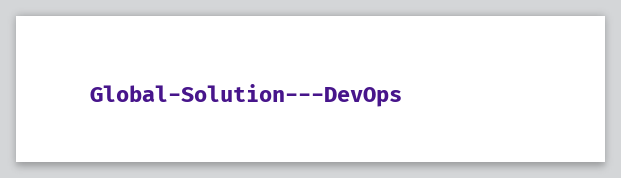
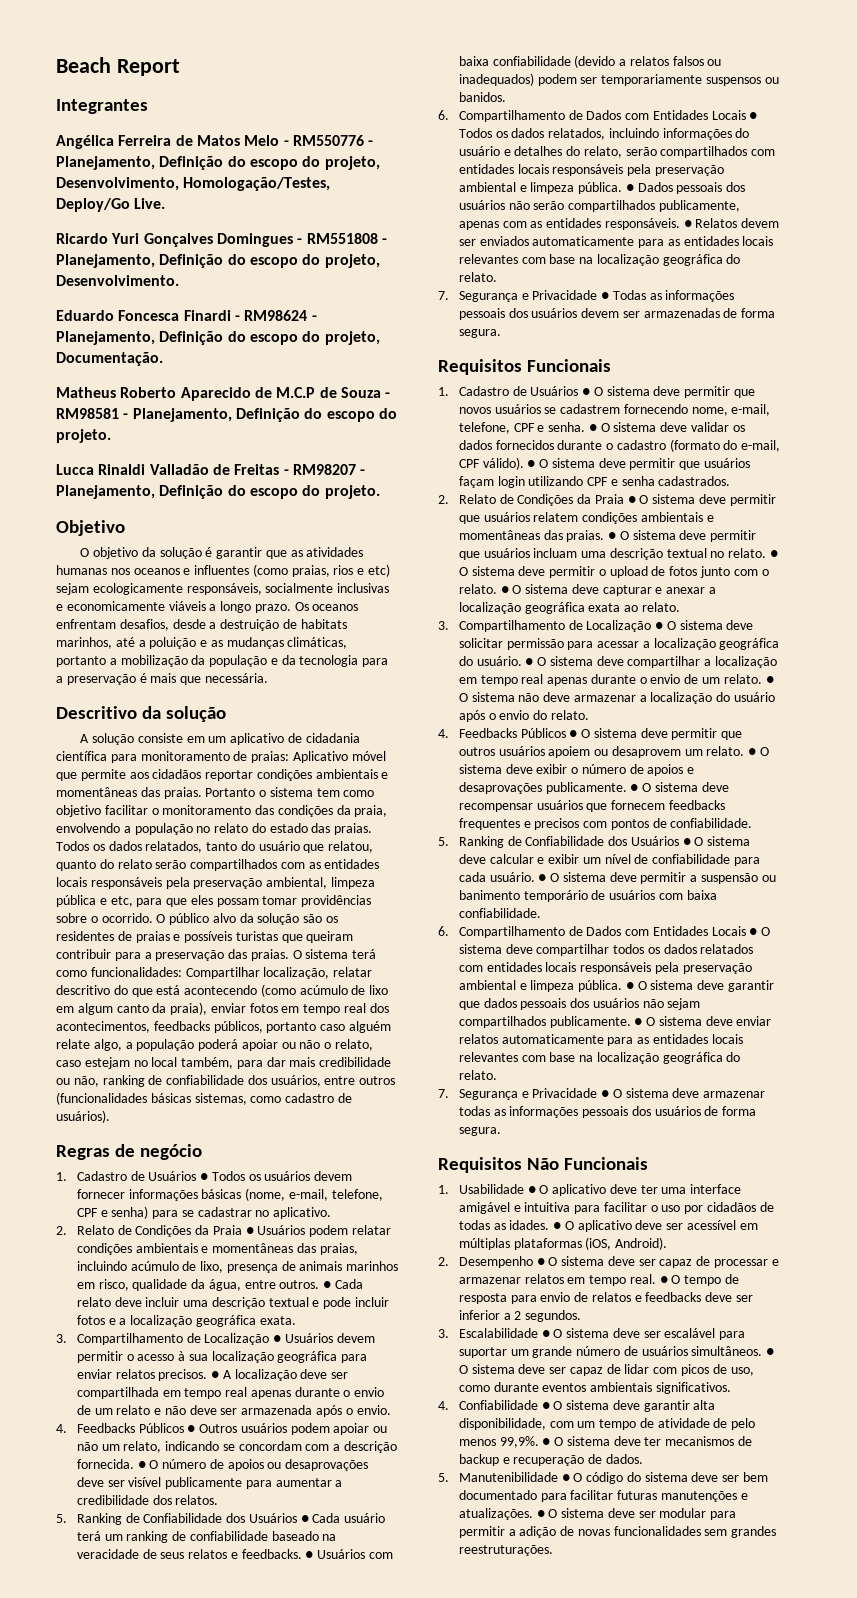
[90,84,402,107] Global-Solution---DevOps -> [56,57,180,76] [56,99,148,114] [56,135,374,149] [56,156,380,170] [56,177,331,191] [56,198,166,212] [56,233,387,247] [56,254,380,268] [56,275,179,286] [56,310,317,321] [56,331,380,345] [56,352,163,366] [56,387,391,401] [56,408,397,422] [56,429,111,443] [56,464,366,475] [56,485,380,499] [56,520,125,536] [80,547,364,559] [56,564,391,577] [56,583,390,595] [56,601,359,613] [56,619,347,631] [56,637,348,649] [56,655,389,667] [56,673,268,685] [56,706,227,722] [80,733,360,745] [56,751,386,763] [56,769,389,781] [56,787,375,799] [56,805,388,817] [56,823,373,835] [56,841,374,853] [56,859,380,871] [56,877,375,889] [56,895,372,907] [56,913,339,925] [56,931,354,943] [56,949,377,961] [56,967,373,979] [56,984,389,997] [56,1002,389,1015] [56,1021,391,1033] [56,1039,374,1051] [56,1057,392,1069] [56,1075,396,1087] [56,1092,352,1105] [56,1110,110,1123] [56,1144,203,1160] [56,1171,353,1181] [76,1188,383,1201] [76,1206,332,1219] [56,1225,392,1237] [76,1243,358,1255] [76,1261,399,1273] [76,1279,364,1291] [76,1297,390,1309] [76,1315,296,1327] [56,1333,375,1345] [76,1351,368,1363] [76,1369,349,1381] [76,1387,385,1399] [76,1405,391,1417] [56,1423,388,1435] [76,1441,398,1453] [76,1459,369,1471] [76,1477,343,1489] [76,1495,219,1505] [56,1513,386,1525] [76,1531,337,1543] [76,1549,394,1559] [458,55,722,68] [458,73,779,86] [458,92,506,102] [438,110,758,122] [458,128,750,140] [458,146,776,158] [458,164,724,176] [458,182,746,194] [458,200,740,212] [458,218,780,230] [458,236,774,248] [458,254,741,266] [458,272,497,282] [438,290,735,302] [458,308,776,320] [458,329,501,338] [438,359,612,375] [438,386,756,398] [458,404,771,416] [458,422,745,434] [458,439,781,452] [458,457,751,470] [458,476,731,488] [438,494,776,506] [458,512,714,524] [458,530,757,542] [458,548,779,560] [458,566,769,578] [458,584,717,596] [458,602,680,614] [438,620,754,632] [458,638,780,650] [458,656,778,668] [458,674,774,686] [458,692,776,704] [458,710,589,722] [438,728,743,740] [458,746,770,758] [458,764,695,776] [458,782,729,794] [458,800,725,812] [458,818,753,830] [438,836,751,848] [458,854,761,866] [458,872,776,884] [458,890,717,902] [458,908,541,918] [438,926,771,938] [458,944,754,956] [458,962,752,974] [458,980,775,992] [458,998,701,1010] [458,1016,772,1028] [458,1034,743,1046] [458,1052,741,1064] [458,1070,497,1080] [438,1088,766,1100] [458,1106,757,1118] [458,1127,501,1136] [438,1157,649,1173] [438,1184,742,1196] [458,1202,774,1214] [458,1220,758,1232] [458,1237,668,1250] [438,1256,779,1268] [458,1274,740,1286] [458,1292,754,1304] [458,1310,582,1322] [438,1328,746,1340] [458,1346,775,1358] [458,1364,754,1376] [458,1382,731,1394] [438,1400,716,1412] [458,1418,756,1430] [458,1436,753,1448] [458,1454,643,1466] [438,1472,769,1484] [458,1490,748,1502] [458,1508,737,1520] [458,1526,777,1538] [458,1545,553,1556] Beach Report // Integrantes // Angélica Ferreira de Matos Melo - RM550776 - Planejamento, Definição do escopo do projeto, Desenvolvimento, Homologação/Testes, Deploy/Go Live. // Ricardo Yuri Gonçalves Domingues - RM551808 - Planejamento, Definição do escopo do projeto, Desenvolvimento. // Eduardo Foncesca Finardi - RM98624 - Planejamento, Definição do escopo do projeto, Documentação. // Matheus Roberto Aparecido de M.C.P de Souza - RM98581 - Planejamento, Definição do escopo do projeto. // Lucca Rinaldi Valladão de Freitas - RM98207 - Planejamento, Definição do escopo do projeto. // Objetivo // O objetivo da solução é garantir que as atividades humanas nos oceanos e influentes (como praias, rios e etc) sejam ecologicamente responsáveis, socialmente inclusivas e economicamente viáveis a longo prazo. Os oceanos enfrentam desafios, desde a destruição de habitats marinhos, até a poluição e as mudanças climáticas, portanto a mobilização da população e da tecnologia para a preservação é mais que necessária. // Descritivo da solução // A solução consiste em um aplicativo de cidadania científica para monitoramento de praias: Aplicativo móvel que permite aos cidadãos reportar condições ambientais e momentâneas das praias. Portanto o sistema tem como objetivo facilitar o monitoramento das condições da praia, envolvendo a população no relato do estado das praias. Todos os dados relatados, tanto do usuário que relatou, quanto do relato serão compartilhados com as entidades locais responsáveis pela preservação ambiental, limpeza pública e etc, para que eles possam tomar providências sobre o ocorrido. O público alvo da solução são os residentes de praias e possíveis turistas que queiram contribuir para a preservação das praias. O sistema terá como funcionalidades: Compartilhar localização, relatar descritivo do que está acontecendo (como acúmulo de lixo em algum canto da praia), enviar fotos em tempo real dos acontecimentos, feedbacks públicos, portanto caso alguém relate algo, a população poderá apoiar ou não o relato, caso estejam no local também, para dar mais credibilidade ou não, ranking de confiabilidade dos usuários, entre outros (funcionalidades básicas sistemas, como cadastro de usuários). // Regras de negócio // 1. Cadastro de Usuários ● Todos os usuários devem fornecer informações básicas (nome, e-mail, telefone, CPF e senha) para se cadastrar no aplicativo. // 2. Relato de Condições da Praia ● Usuários podem relatar condições ambientais e momentâneas das praias, incluindo acúmulo de lixo, presença de animais marinhos em risco, qualidade da água, entre outros. ● Cada relato deve incluir uma descrição textual e pode incluir fotos e a localização geográfica exata. // 3. Compartilhamento de Localização ● Usuários devem permitir o acesso à sua localização geográfica para enviar relatos precisos. ● A localização deve ser compartilhada em tempo real apenas durante o envio de um relato e não deve ser armazenada após o envio. // 4. Feedbacks Públicos ● Outros usuários podem apoiar ou não um relato, indicando se concordam com a descrição fornecida. ● O número de apoios ou desaprovações deve ser visível publicamente para aumentar a credibilidade dos relatos. // 5. Ranking de Confiabilidade dos Usuários ● Cada usuário terá um ranking de confiabilidade baseado na veracidade de seus relatos e feedbacks. ● Usuários com baixa confiabilidade (devido a relatos falsos ou inadequados) podem ser temporariamente suspensos ou banidos. // 6. Compartilhamento de Dados com Entidades Locais ● Todos os dados relatados, incluindo informações do usuário e detalhes do relato, serão compartilhados com entidades locais responsáveis pela preservação ambiental e limpeza pública. ● Dados pessoais dos usuários não serão compartilhados publicamente, apenas com as entidades responsáveis. ● Relatos devem ser enviados automaticamente para as entidades locais relevantes com base na localização geográfica do relato. // 7. Segurança e Privacidade ● Todas as informações pessoais dos usuários devem ser armazenadas de forma segura. // Requisitos Funcionais // 1. Cadastro de Usuários ● O sistema deve permitir que novos usuários se cadastrem fornecendo nome, e-mail, telefone, CPF e senha. ● O sistema deve validar os dados fornecidos durante o cadastro (formato do e-mail, CPF válido). ● O sistema deve permitir que usuários façam login utilizando CPF e senha cadastrados. // 2. Relato de Condições da Praia ● O sistema deve permitir que usuários relatem condições ambientais e momentâneas das praias. ● O sistema deve permitir que usuários incluam uma descrição textual no relato. ● O sistema deve permitir o upload de fotos junto com o relato. ● O sistema deve capturar e anexar a localização geográfica exata ao relato. // 3. Compartilhamento de Localização ● O sistema deve solicitar permissão para acessar a localização geográfica do usuário. ● O sistema deve compartilhar a localização em tempo real apenas durante o envio de um relato. ● O sistema não deve armazenar a localização do usuário após o envio do relato. // 4. Feedbacks Públicos ● O sistema deve permitir que outros usuários apoiem ou desaprovem um relato. ● O sistema deve exibir o número de apoios e desaprovações publicamente. ● O sistema deve recompensar usuários que fornecem feedbacks frequentes e precisos com pontos de confiabilidade. // 5. Ranking de Confiabilidade dos Usuários ● O sistema deve calcular e exibir um nível de confiabilidade para cada usuário. ● O sistema deve permitir a suspensão ou banimento temporário de usuários com baixa confiabilidade. // 6. Compartilhamento de Dados com Entidades Locais ● O sistema deve compartilhar todos os dados relatados com entidades locais responsáveis pela preservação ambiental e limpeza pública. ● O sistema deve garantir que dados pessoais dos usuários não sejam compartilhados publicamente. ● O sistema deve enviar relatos automaticamente para as entidades locais relevantes com base na localização geográfica do relato. // 7. Segurança e Privacidade ● O sistema deve armazenar todas as informações pessoais dos usuários de forma segura. // Requisitos Não Funcionais // 1. Usabilidade ● O aplicativo deve ter uma interface amigável e intuitiva para facilitar o uso por cidadãos de todas as idades. ● O aplicativo deve ser acessível em múltiplas plataformas (iOS, Android). // 2. Desempenho ● O sistema deve ser capaz de processar e armazenar relatos em tempo real. ● O tempo de resposta para envio de relatos e feedbacks deve ser inferior a 2 segundos. // 3. Escalabilidade ● O sistema deve ser escalável para suportar um grande número de usuários simultâneos. ● O sistema deve ser capaz de lidar com picos de uso, como durante eventos ambientais significativos. // 4. Confiabilidade ● O sistema deve garantir alta disponibilidade, com um tempo de atividade de pelo menos 99,9%. ● O sistema deve ter mecanismos de backup e recuperação de dados. // 5. Manutenibilidade ● O código do sistema deve ser bem documentado para facilitar futuras manutenções e atualizações. ● O sistema deve ser modular para permitir a adição de novas funcionalidades sem grandes reestruturações.

